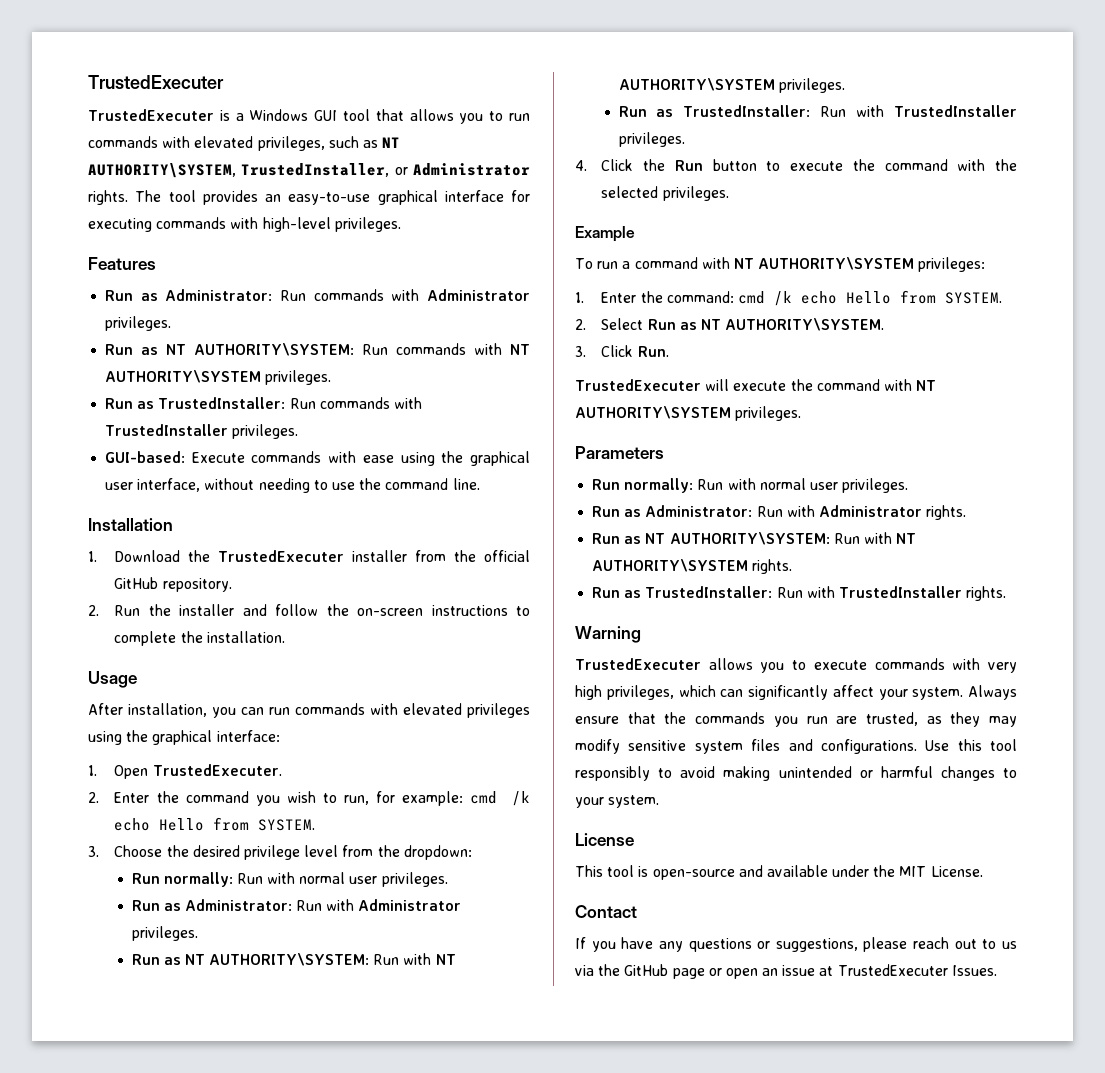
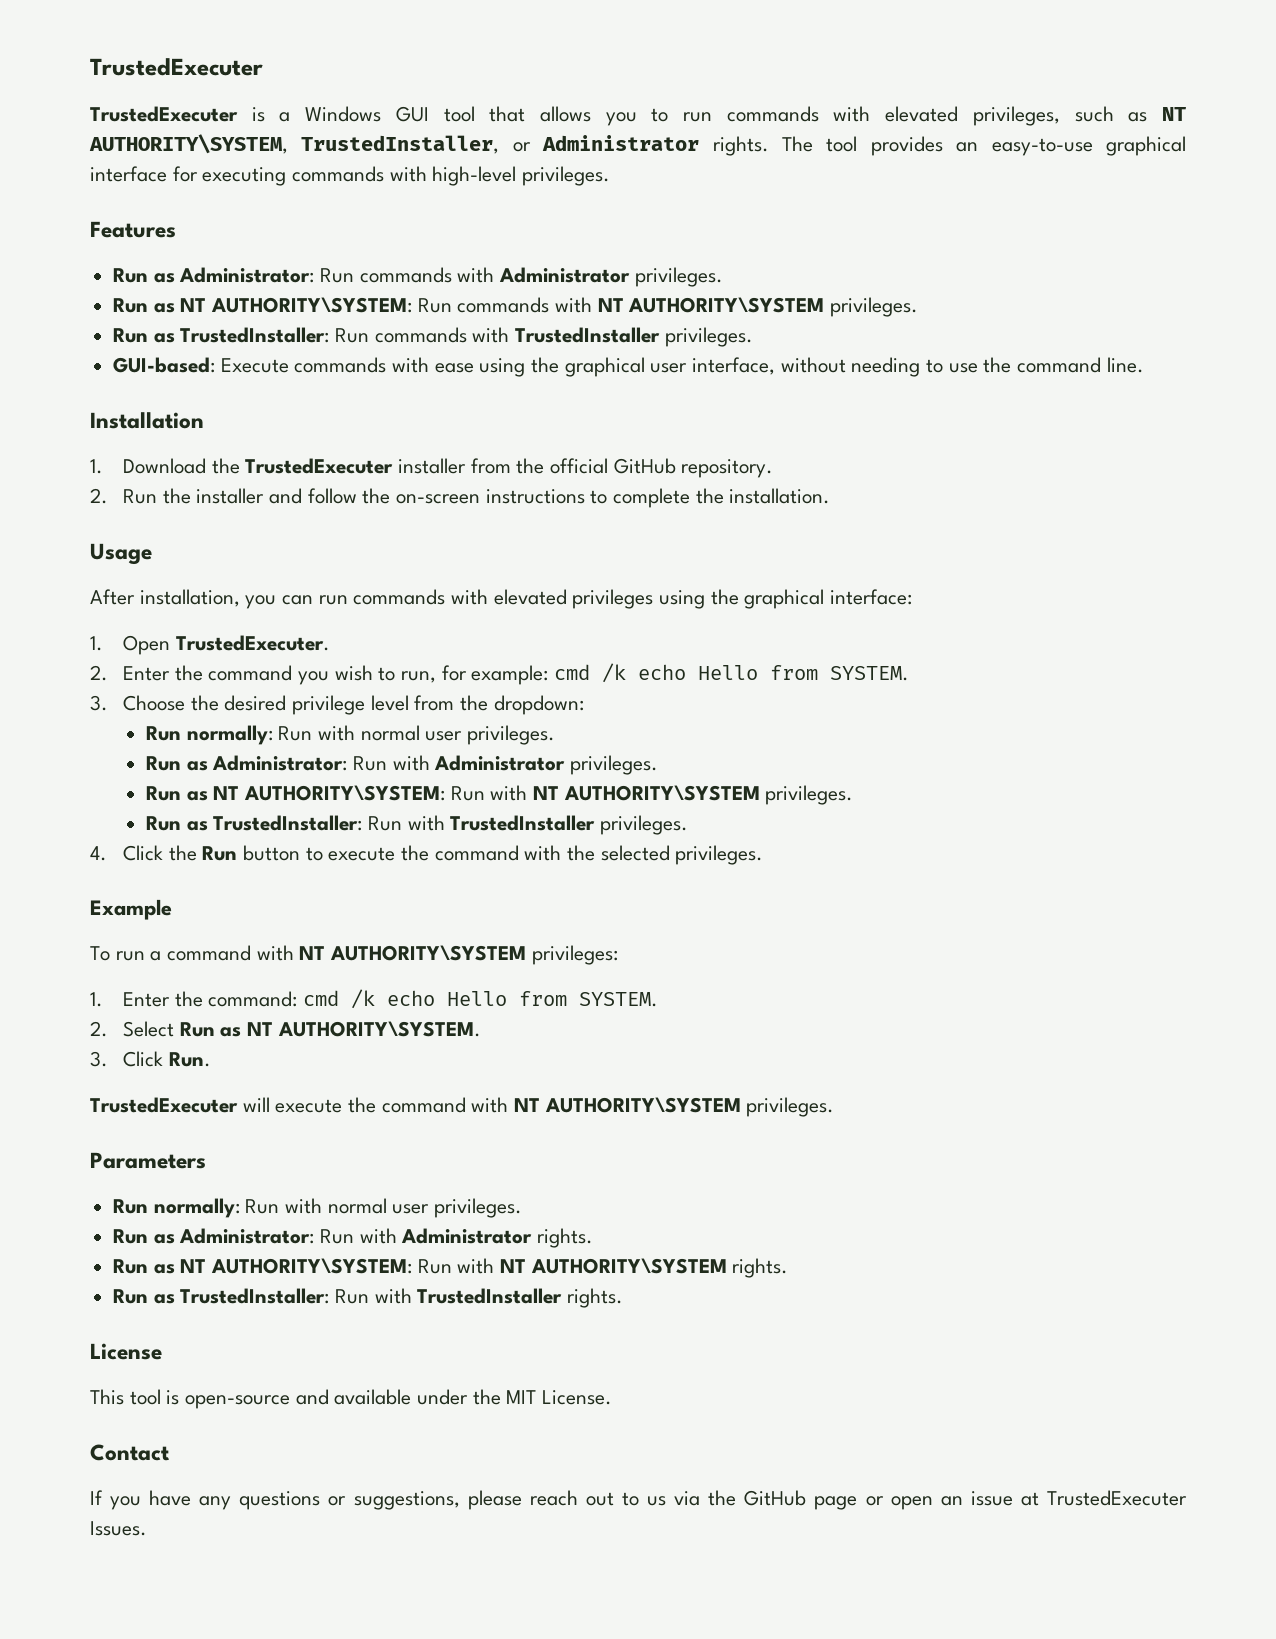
[575,626,641,643] [575,658,1017,673] [575,685,1017,700] [575,712,1017,727] [575,739,1017,754] [575,766,1017,781] [575,795,660,808] // Warning // TrustedExecuter allows you to execute commands with very high privileges, which can significantly affect your system. Always ensure that the commands you run are trusted, as they may modify sensitive system files and configurations. Use this tool responsibly to avoid making unintended or harmful changes to your system. -> (624, 1298) none

